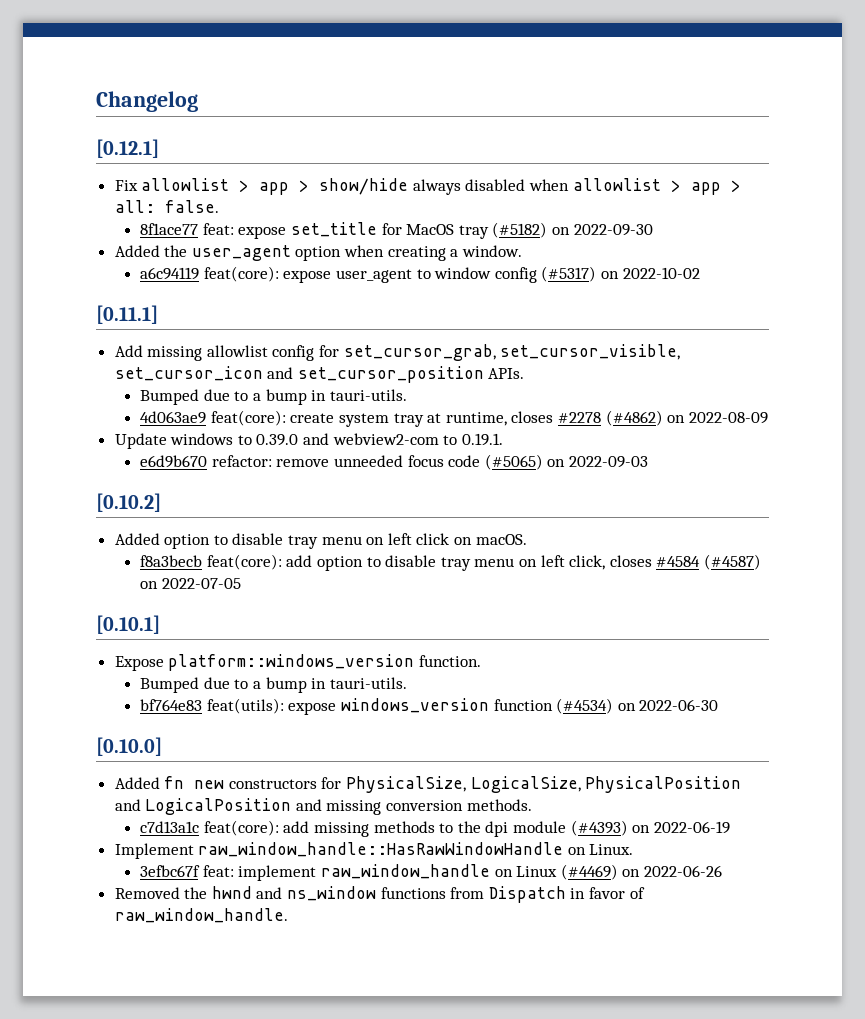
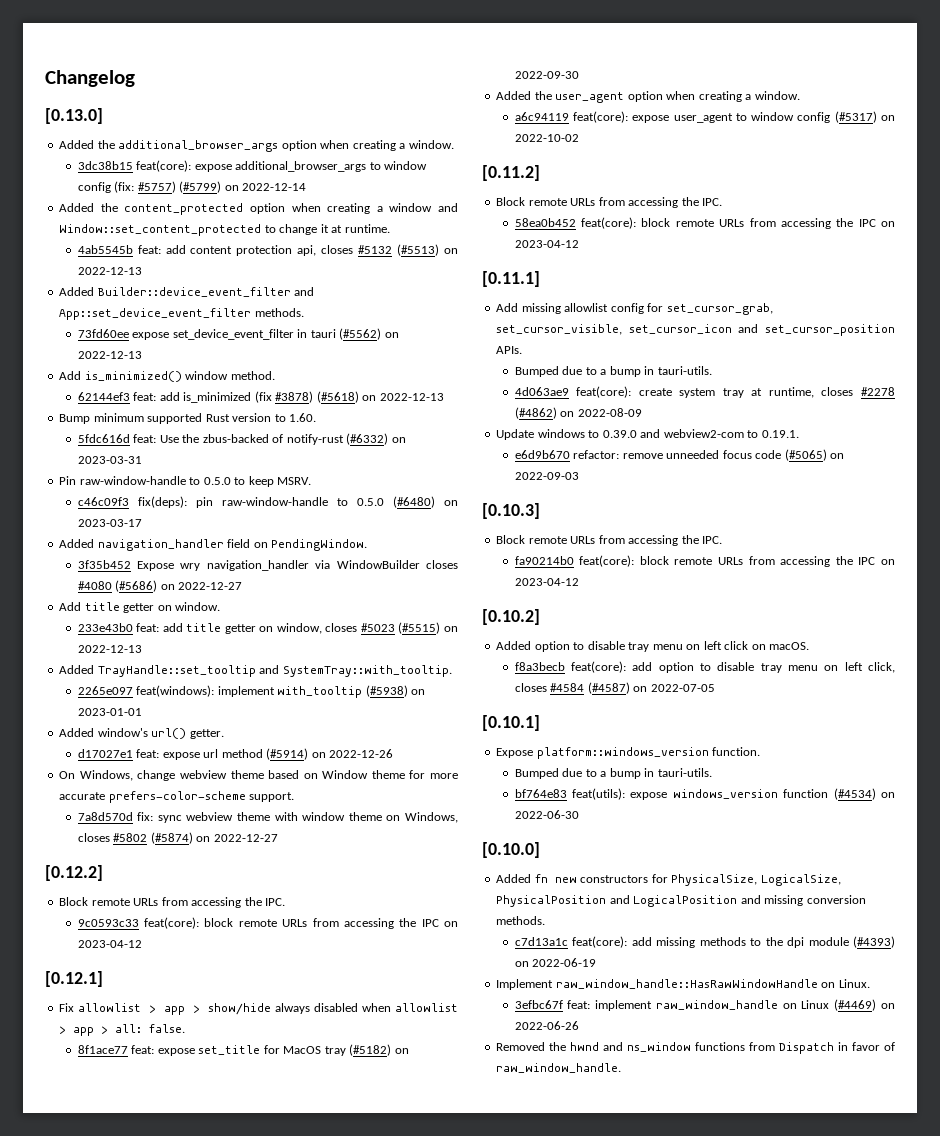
(198, 101) none -> [45,108,103,124] [59,140,454,152] [77,160,428,172] [77,181,307,193] [59,203,458,215] [59,224,390,236] [77,244,458,256] [77,267,142,275] [59,287,315,297] [59,308,304,320] [77,328,399,340] [77,351,142,359] [59,371,275,382] [77,391,444,403] [59,413,317,424] [77,433,406,445] [77,456,142,464] [59,476,312,487] [77,496,458,508] [77,519,142,527] [59,539,368,551] [77,560,458,571] [77,580,243,592] [59,602,221,613] [77,622,459,634] [77,645,142,653] [59,665,452,677] [77,685,426,698] [77,708,142,716] [59,728,224,739] [77,748,394,760] [59,770,458,781] [59,791,295,803] [77,812,459,823] [77,832,278,844] [45,865,103,881] [59,897,286,908] [77,917,459,929] [77,940,142,948] // [0.13.0] // Added the additional_browser_args option when creating a window. // 3dc38b15 feat(core): expose additional_browser_args to window config (fix: #5757) (#5799) on 2022-12-14 // Added the content_protected option when creating a window and Window::set_content_protected to change it at runtime. // 4ab5545b feat: add content protection api, closes #5132 (#5513) on 2022-12-13 // Added Builder::device_event_filter and App::set_device_event_filter methods. // 73fd60ee expose set_device_event_filter in tauri (#5562) on 2022-12-13 // Add is_minimized() window method. // 62144ef3 feat: add is_minimized (fix #3878) (#5618) on 2022-12-13 // Bump minimum supported Rust version to 1.60. // 5fdc616d feat: Use the zbus-backed of notify-rust (#6332) on 2023-03-31 // Pin raw-window-handle to 0.5.0 to keep MSRV. // c46c09f3 fix(deps): pin raw-window-handle to 0.5.0 (#6480) on 2023-03-17 // Added navigation_handler field on PendingWindow. // 3f35b452 Expose wry navigation_handler via WindowBuilder closes #4080 (#5686) on 2022-12-27 // Add title getter on window. // 233e43b0 feat: add title getter on window, closes #5023 (#5515) on 2022-12-13 // Added TrayHandle::set_tooltip and SystemTray::with_tooltip. // 2265e097 feat(windows): implement with_tooltip (#5938) on 2023-01-01 // Added window's url() getter. // d17027e1 feat: expose url method (#5914) on 2022-12-26 // On Windows, change webview theme based on Window theme for more accurate prefers-color-scheme support. // 7a8d570d fix: sync webview theme with window theme on Windows, closes #5802 (#5874) on 2022-12-27 // [0.12.2] // Block remote URLs from accessing the IPC. // 9c0593c33 feat(core): block remote URLs from accessing the IPC on 2023-04-12
(700, 273) none -> [482,165,540,181] [496,197,723,208] [514,217,895,229] [514,240,579,248] // [0.11.2] // Block remote URLs from accessing the IPC. // 58ea0b452 feat(core): block remote URLs from accessing the IPC on 2023-04-12
(648, 462) none -> [482,503,540,519] [496,535,723,546] [514,555,896,567] [514,578,579,586] // [0.10.3] // Block remote URLs from accessing the IPC. // fa90214b0 feat(core): block remote URLs from accessing the IPC on 2023-04-12

